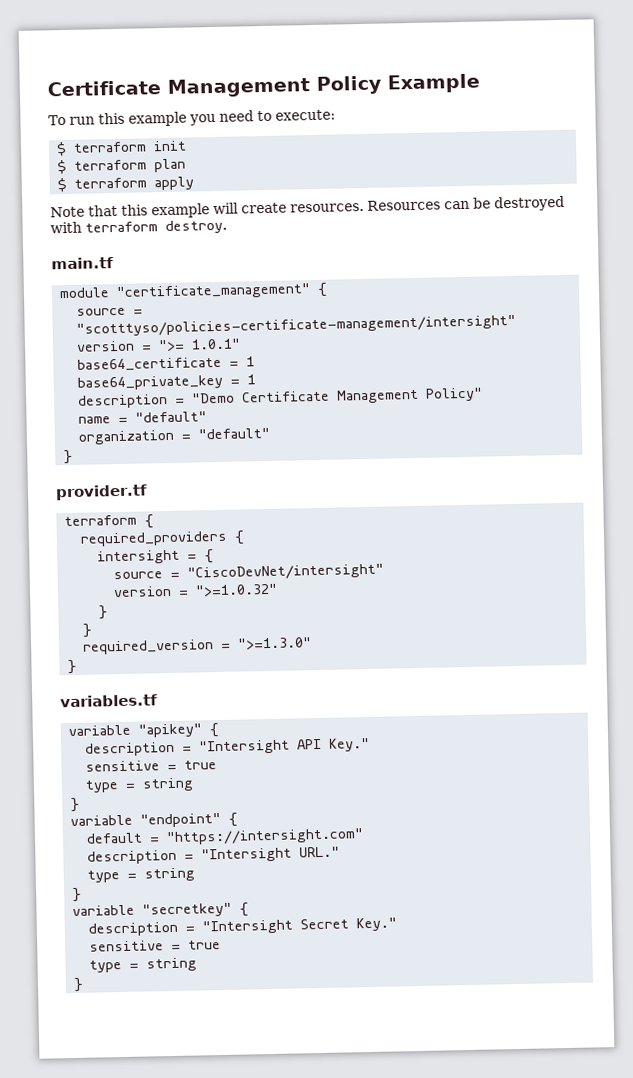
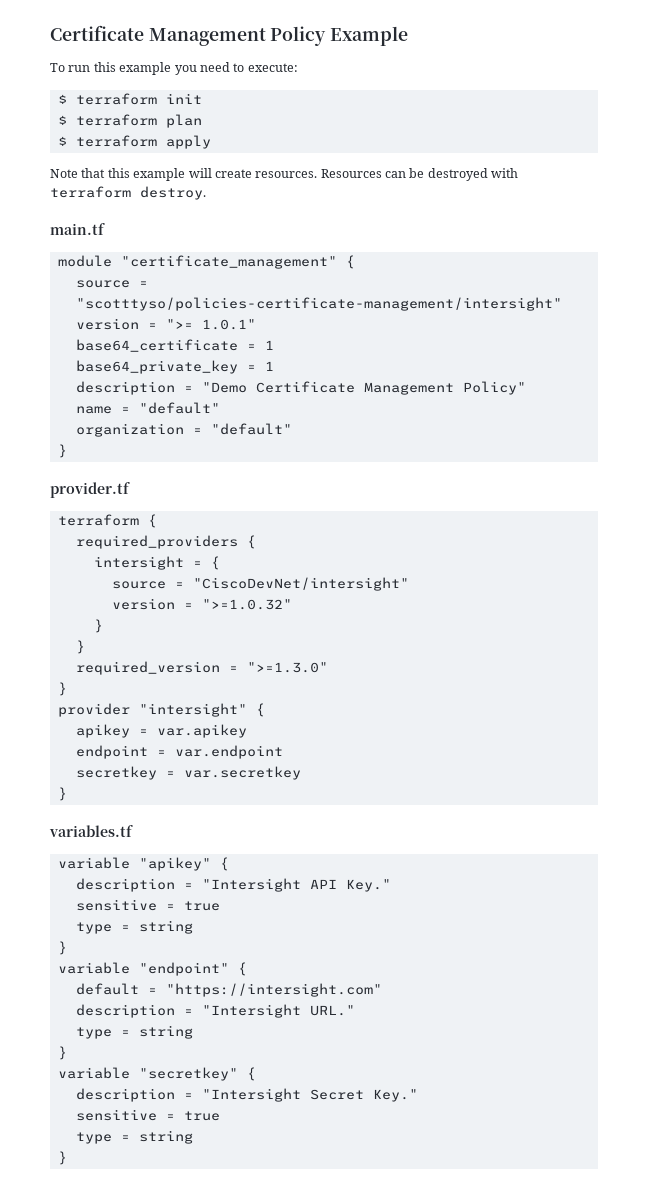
(78, 667) none -> [57,703,265,717] [75,724,247,738] [75,745,283,759] [75,766,301,780] [57,787,67,801] // provider "intersight" { // apikey = var.apikey // endpoint = var.endpoint // secretkey = var.secretkey // }

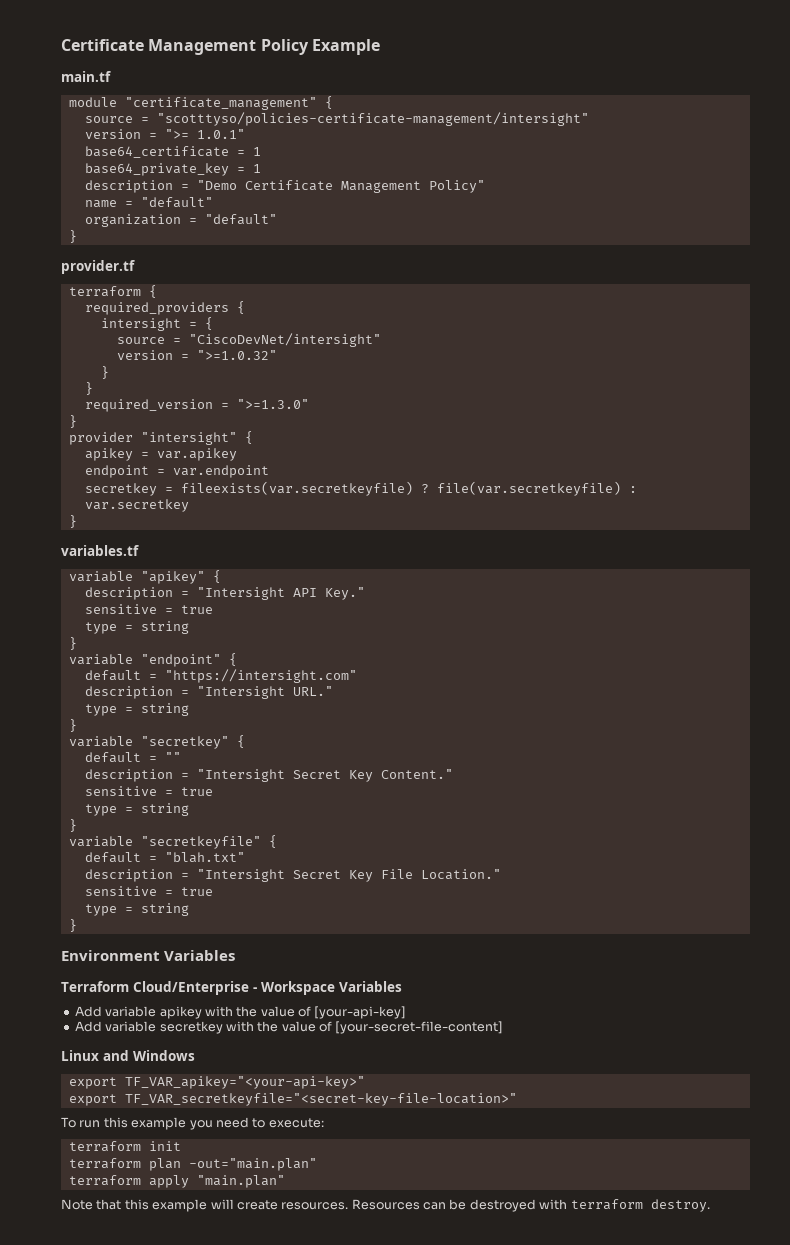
[50,62,298,75] [57,93,202,105] [57,114,202,128] [57,135,211,149] [50,168,519,181] [50,186,206,200] // To run this example you need to execute: // $ terraform init // $ terraform plan // $ terraform apply // Note that this example will create resources. Resources can be destroyed with terraform destroy. -> (380, 47) none
(175, 774) none -> [180,481,637,496] fileexists(var.secretkeyfile) ? file(var.secretkeyfile) :
[75,1088,418,1102] [75,1109,220,1121] [75,1130,193,1144] [57,1151,67,1165] // description = "Intersight Secret Key." // sensitive = true // type = string // } -> [84,752,181,763] [84,769,453,782] [84,786,213,796] [84,803,189,816] [68,819,77,832] [68,835,277,849] [84,852,245,863] [84,869,501,882] [84,886,213,896] [84,903,189,916] [68,919,77,932] [61,950,236,961] [61,981,402,995] [74,1006,407,1019] [74,1021,504,1034] [61,1050,195,1061] [68,1076,365,1089] [68,1093,517,1106] [61,1117,324,1130] [68,1141,181,1152] [68,1158,317,1171] [68,1175,285,1188] [61,1199,710,1212] // default = "" // description = "Intersight Secret Key Content." // sensitive = true // type = string // } // variable "secretkeyfile" { // default = "blah.txt" // description = "Intersight Secret Key File Location." // sensitive = true // type = string // } // Environment Variables // Terraform Cloud/Enterprise - Workspace Variables // Add variable apikey with the value of [your-api-key] // Add variable secretkey with the value of [your-secret-file-content] // Linux and Windows // export TF_VAR_apikey="<your-api-key>" // export TF_VAR_secretkeyfile="<secret-key-file-location>" // To run this example you need to execute: // terraform init // terraform plan -out="main.plan" // terraform apply "main.plan" // Note that this example will create resources. Resources can be destroyed with terraform destroy.

